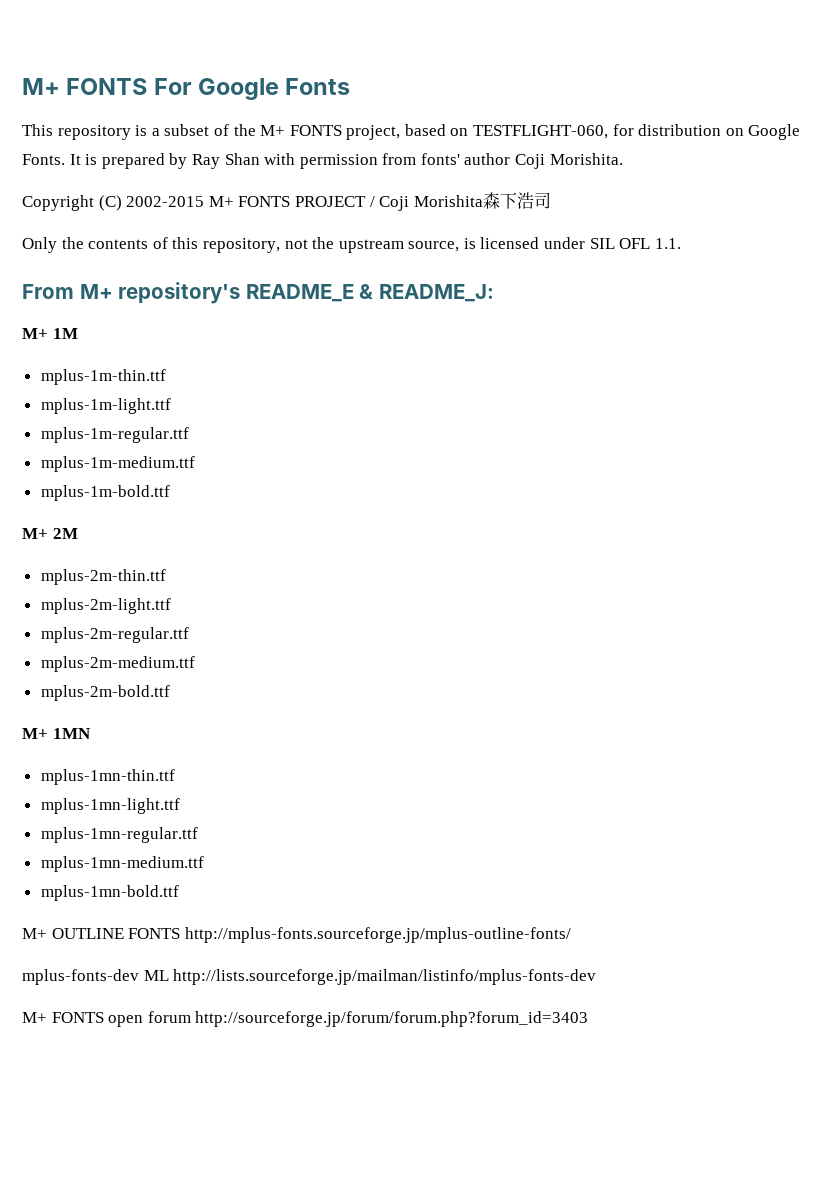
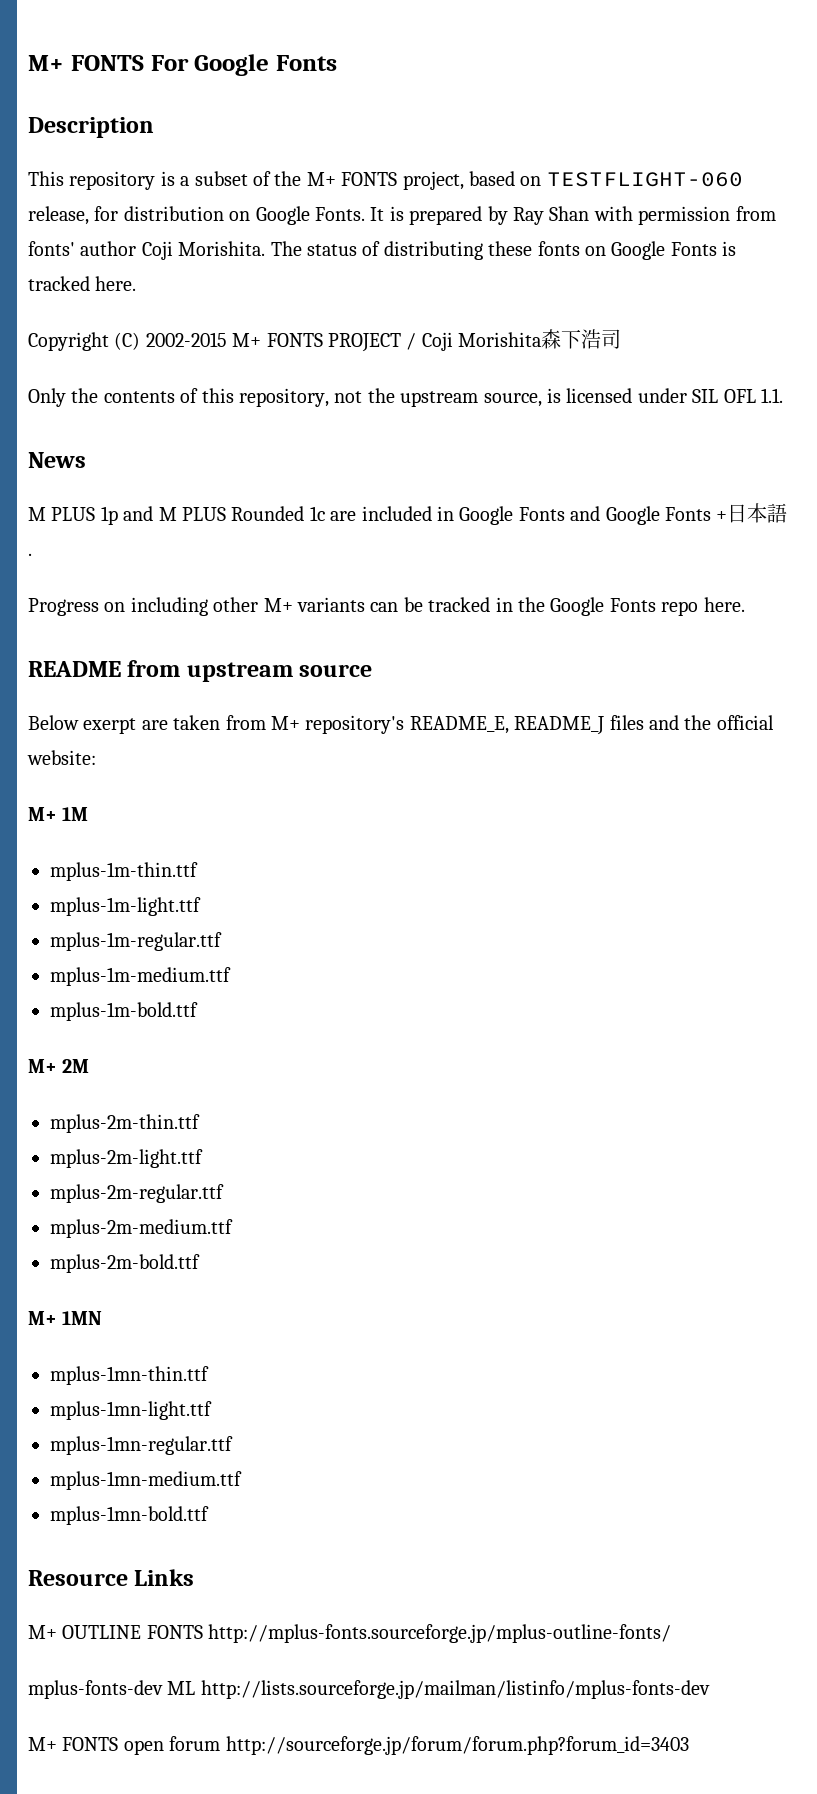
(351, 86) none -> [28,117,154,138] // Description
[473,125,609,139] TESTFLIGHT-060, -> [546,172,743,187] [28,206,89,225] TESTFLIGHT-060 release,
(623, 159) none -> [270,241,737,260] [28,276,137,291] The status of distributing these fonts on Google Fonts is tracked here.
[22,282,494,304] From M+ repository's README_E & README_J: -> [28,452,86,468] [28,503,788,525] [28,553,32,556] [28,597,745,616] [28,660,373,682] [28,715,774,735] [27,750,96,765] News // M PLUS 1p and M PLUS Rounded 1c are included in Google Fonts and Google Fonts +日本語. // Progress on including other M+ variants can be tracked in the Google Fonts repo here. // README from upstream source // Below exerpt are taken from M+ repository's README_E, README_J files and the official website:
(179, 893) none -> [28,1569,195,1586] // Resource Links

